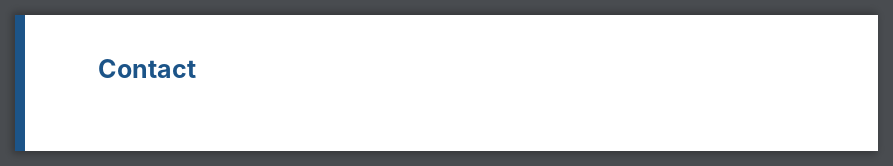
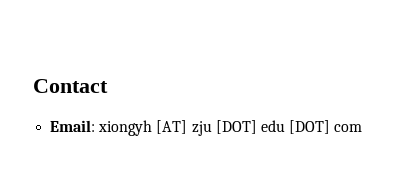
(196, 68) none -> [50,120,363,136] // Email: xiongyh [AT] zju [DOT] edu [DOT] com

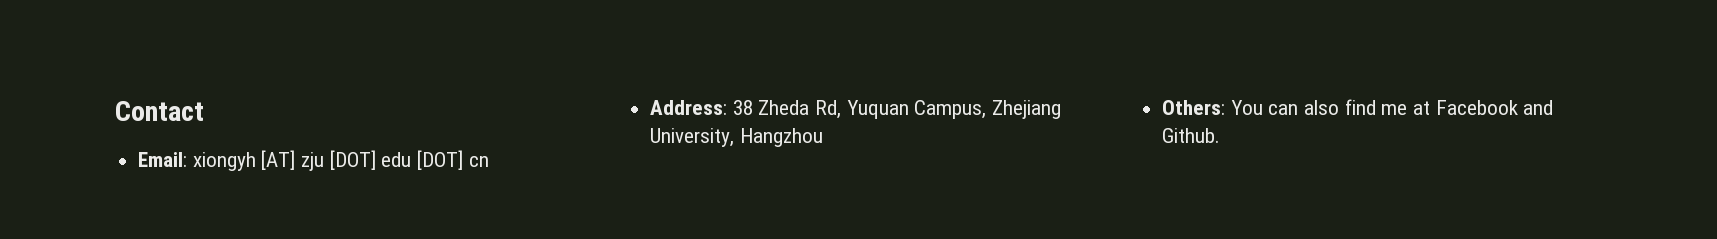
[334,124,363,132] com -> [468,156,489,167] [650,100,1062,119] [650,128,823,147] [1162,99,1554,115] [1162,128,1221,143] cn // Address: 38 Zheda Rd, Yuquan Campus, Zhejiang University, Hangzhou // Others: You can also find me at Facebook and Github.

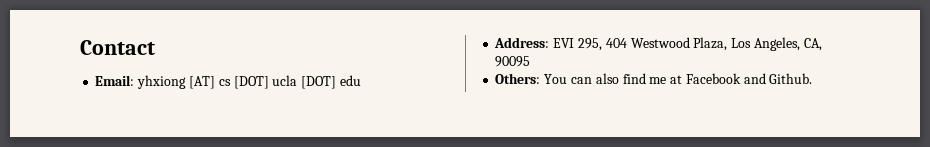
[192,150,325,171] xiongyh [AT] zju -> [137,75,298,89] yhxiong [AT] cs [DOT] ucla
[417,150,489,170] [DOT] cn -> (361, 80) none
[732,100,1062,119] [650,128,823,147] 38 Zheda Rd, Yuquan Campus, Zhejiang University, Hangzhou -> [553,37,822,51] [495,56,531,67] EVI 295, 404 Westwood Plaza, Los Angeles, CA, 90095

